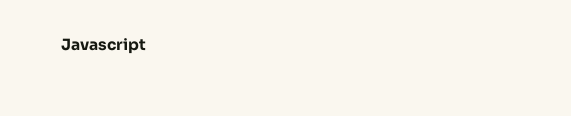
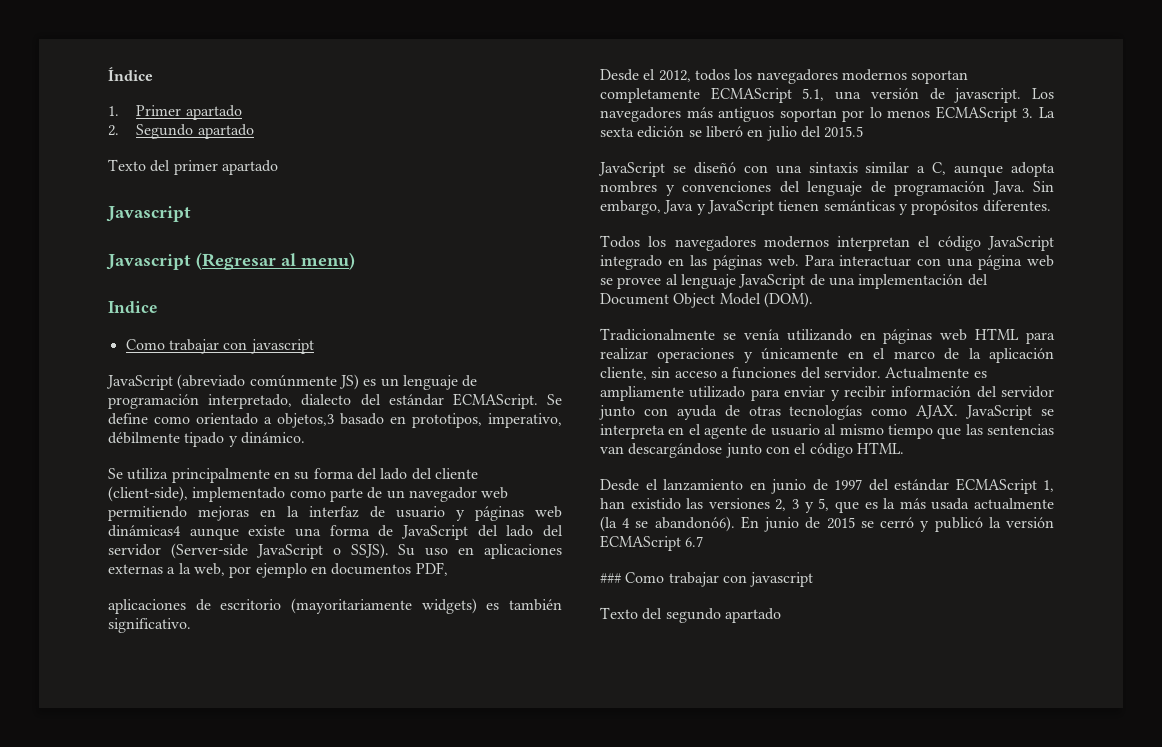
[61,38,146,54] Javascript -> [108,67,153,81] [108,105,242,120] [108,124,254,139] [108,159,278,175] [106,206,191,222] [106,252,355,270] [108,301,158,313] [125,339,314,354] [106,374,478,390] [108,393,563,409] [108,413,562,428] [108,432,305,447] [108,468,478,483] [108,486,509,502] [108,506,562,521] [108,525,563,540] [108,543,562,559] [108,562,448,578] [108,598,562,614] [108,618,191,633] [600,69,969,84] [600,87,1054,103] [600,106,1055,122] [600,126,864,141] [598,162,1055,177] [600,181,1054,196] [600,200,1051,215] [600,235,1054,251] [600,255,1054,270] [600,274,988,289] [600,292,813,308] [600,328,1055,344] [600,348,1054,363] [600,367,987,380] [600,386,1054,401] [599,405,1054,420] [600,424,1054,439] [600,442,904,458] [600,478,1054,494] [600,498,1054,513] [600,516,1054,532] [600,535,704,551] [600,572,814,587] [600,607,781,623] Índice // 1. Primer apartado // 2. Segundo apartado // Texto del primer apartado // Javascript // Javascript (Regresar al menu) // Indice // Como trabajar con javascript // JavaScript (abreviado comúnmente JS) es un lenguaje de programación interpretado, dialecto del estándar ECMAScript. Se define como orientado a objetos,3 basado en prototipos, imperativo, débilmente tipado y dinámico. // Se utiliza principalmente en su forma del lado del cliente (client-side), implementado como parte de un navegador web permitiendo mejoras en la interfaz de usuario y páginas web dinámicas4 aunque existe una forma de JavaScript del lado del servidor (Server-side JavaScript o SSJS). Su uso en aplicaciones externas a la web, por ejemplo en documentos PDF, // aplicaciones de escritorio (mayoritariamente widgets) es también significativo. // Desde el 2012, todos los navegadores modernos soportan completamente ECMAScript 5.1, una versión de javascript. Los navegadores más antiguos soportan por lo menos ECMAScript 3. La sexta edición se liberó en julio del 2015.5 // JavaScript se diseñó con una sintaxis similar a C, aunque adopta nombres y convenciones del lenguaje de programación Java. Sin embargo, Java y JavaScript tienen semánticas y propósitos diferentes. // Todos los navegadores modernos interpretan el código JavaScript integrado en las páginas web. Para interactuar con una página web se provee al lenguaje JavaScript de una implementación del Document Object Model (DOM). // Tradicionalmente se venía utilizando en páginas web HTML para realizar operaciones y únicamente en el marco de la aplicación cliente, sin acceso a funciones del servidor. Actualmente es ampliamente utilizado para enviar y recibir información del servidor junto con ayuda de otras tecnologías como AJAX. JavaScript se interpreta en el agente de usuario al mismo tiempo que las sentencias van descargándose junto con el código HTML. // Desde el lanzamiento en junio de 1997 del estándar ECMAScript 1, han existido las versiones 2, 3 y 5, que es la más usada actualmente (la 4 se abandonó6). En junio de 2015 se cerró y publicó la versión ECMAScript 6.7 // ### Como trabajar con javascript // Texto del segundo apartado

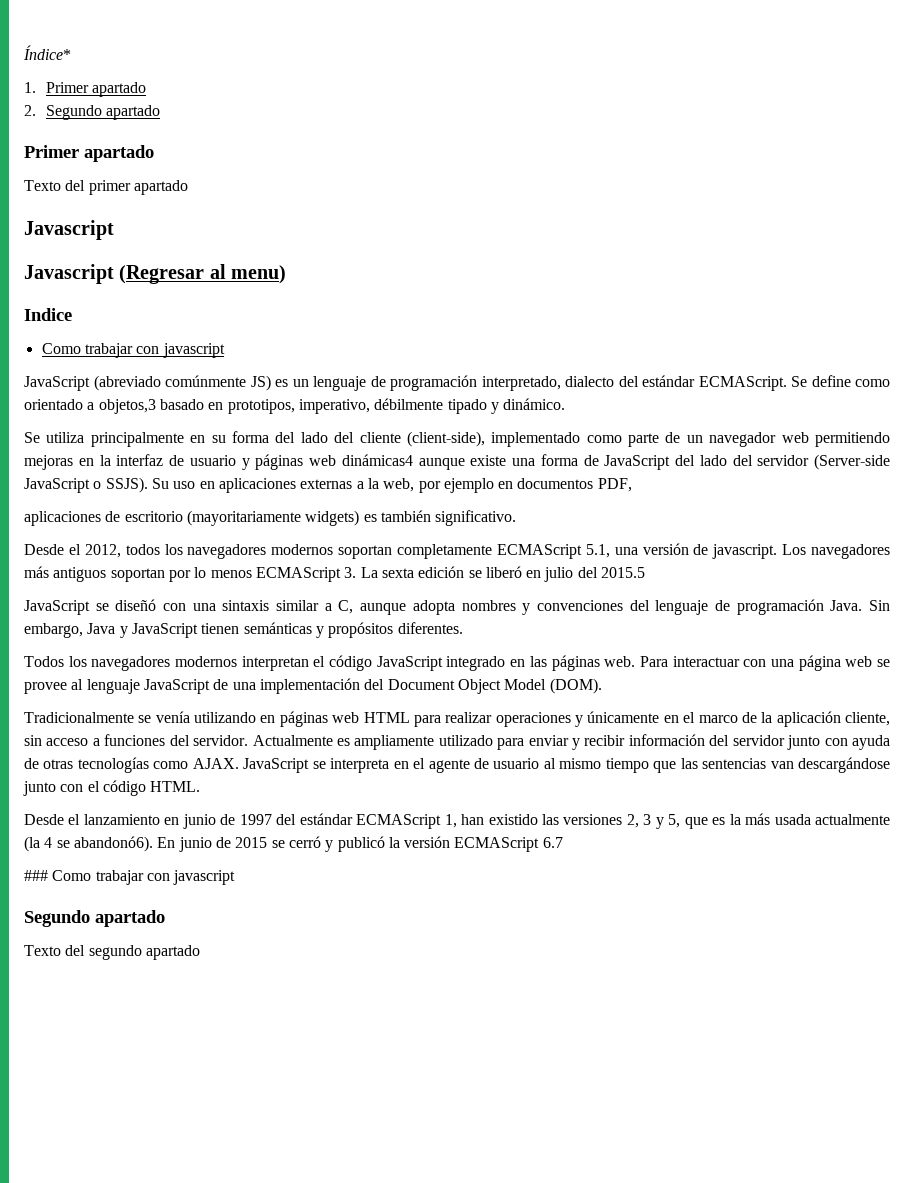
[108,67,153,81] Índice -> [23,45,71,60] Índice*
(254, 131) none -> [24,145,154,162] // Primer apartado
(814, 579) none -> [24,910,165,927] // Segundo apartado

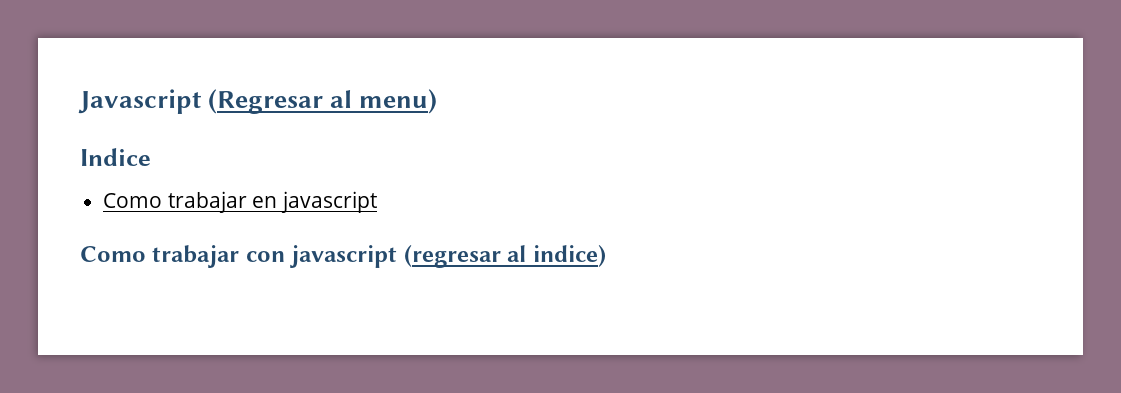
[23,45,71,60] [24,82,147,97] [24,105,161,120] [24,145,154,162] [24,180,188,195] [24,220,114,240] Índice* // 1. Primer apartado // 2. Segundo apartado // Primer apartado // Texto del primer apartado // Javascript // -> (78, 101) none
[136,343,225,358] [24,375,890,391] [24,398,566,414] [24,431,891,447] [24,454,890,470] [24,477,632,493] [24,510,517,526] [24,543,890,559] [24,566,646,582] [24,599,891,615] [24,622,463,638] [24,655,891,671] [24,678,602,694] [24,711,890,727] [24,734,891,750] [24,757,891,773] [23,780,201,796] [24,813,891,829] [24,836,563,852] [24,870,236,885] [24,910,165,927] [24,945,200,960] con javascript // JavaScript (abreviado comúnmente JS) es un lenguaje de programación interpretado, dialecto del estándar ECMAScript. Se define como orientado a objetos,3 basado en prototipos, imperativo, débilmente tipado y dinámico. // Se utiliza principalmente en su forma del lado del cliente (client-side), implementado como parte de un navegador web permitiendo mejoras en la interfaz de usuario y páginas web dinámicas4 aunque existe una forma de JavaScript del lado del servidor (Server-side JavaScript o SSJS). Su uso en aplicaciones externas a la web, por ejemplo en documentos PDF, // aplicaciones de escritorio (mayoritariamente widgets) es también significativo. // Desde el 2012, todos los navegadores modernos soportan completamente ECMAScript 5.1, una versión de javascript. Los navegadores más antiguos soportan por lo menos ECMAScript 3. La sexta edición se liberó en julio del 2015.5 // JavaScript se diseñó con una sintaxis similar a C, aunque adopta nombres y convenciones del lenguaje de programación Java. Sin embargo, Java y JavaScript tienen semánticas y propósitos diferentes. // Todos los navegadores modernos interpretan el código JavaScript integrado en las páginas web. Para interactuar con una página web se provee al lenguaje JavaScript de una implementación del Document Object Model (DOM). // Tradicionalmente se venía utilizando en páginas web HTML para realizar operaciones y únicamente en el marco de la aplicación cliente, sin acceso a funciones del servidor. Actualmente es ampliamente utilizado para enviar y recibir información del servidor junto con ayuda de otras tecnologías como AJAX. JavaScript se interpreta en el agente de usuario al mismo tiempo que las sentencias van descargándose junto con el código HTML. // Desde el lanzamiento en junio de 1997 del estándar ECMAScript 1, han existido las versiones 2, 3 y 5, que es la más usada actualmente (la 4 se abandonó6). En junio de 2015 se cerró y publicó la versión ECMAScript 6.7 // ### Como trabajar con javascript // Segundo apartado // Texto del segundo apartado -> [252,191,378,213] [80,245,606,268] en javascript // Como trabajar con javascript (regresar al indice)

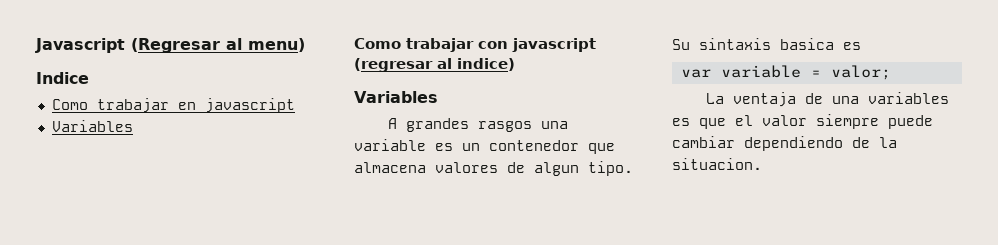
(378, 202) none -> [51,120,133,132] // Variables
(606, 256) none -> [354,91,438,103] [387,118,568,132] [354,139,615,154] [354,161,633,176] [672,38,861,50] [680,65,891,80] [705,92,949,107] [672,114,933,129] [672,136,897,151] [672,158,762,170] // Variables // A grandes rasgos una variable es un contenedor que almacena valores de algun tipo. Su sintaxis basica es // var variable = valor; // La ventaja de una variables es que el valor siempre puede cambiar dependiendo de la situacion.

